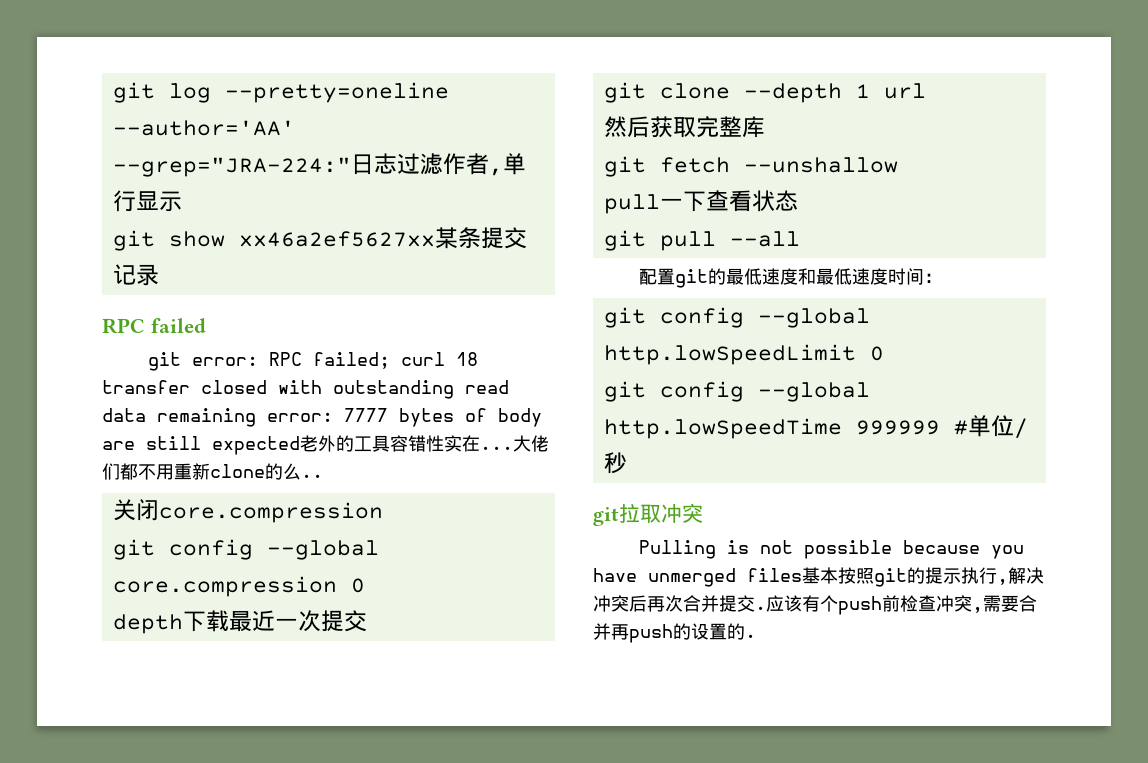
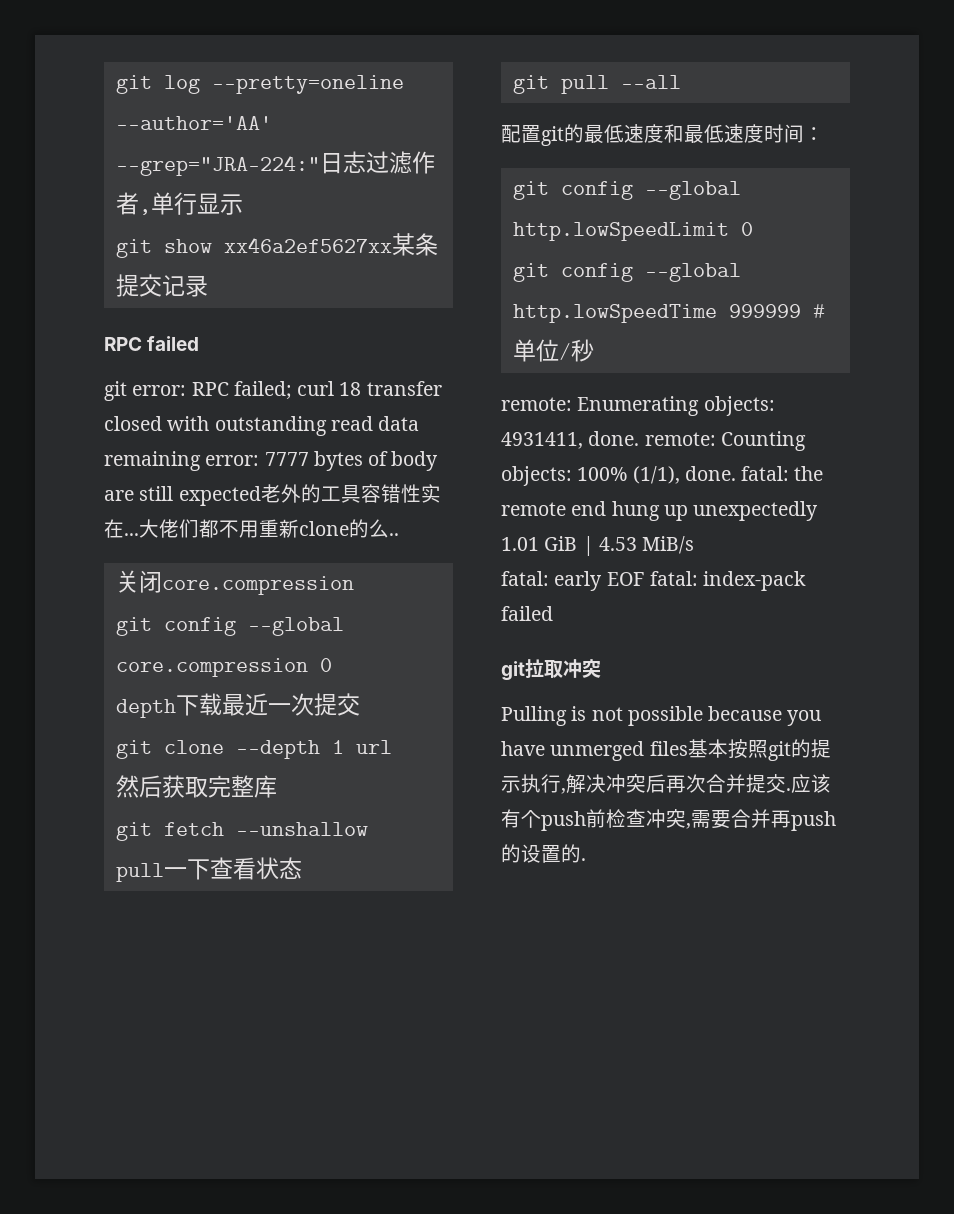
(627, 463) none -> [501,396,775,416] [501,431,806,451] [501,466,824,486] [501,501,819,521] [501,536,695,556] [501,571,807,591] [501,606,553,621] // remote: Enumerating objects: 4931411, done. remote: Counting objects: 100% (1/1), done. fatal: the remote end hung up unexpectedly 1.01 GiB | 4.53 MiB/s // fatal: early EOF fatal: index-pack failed

